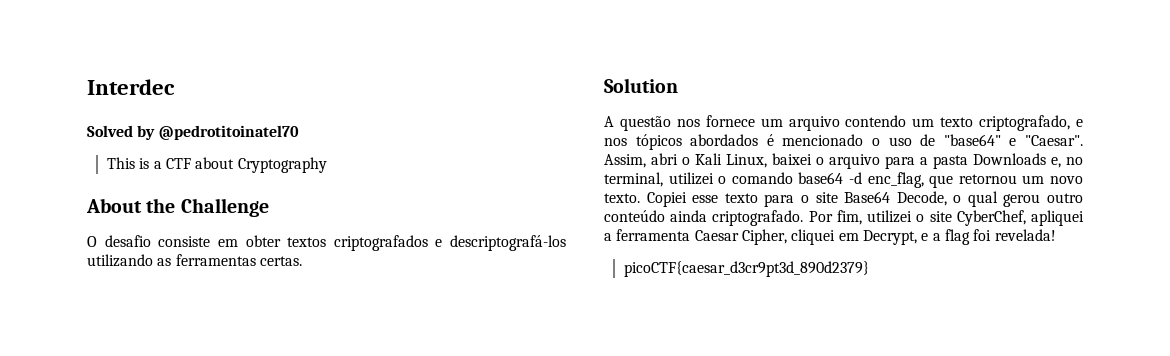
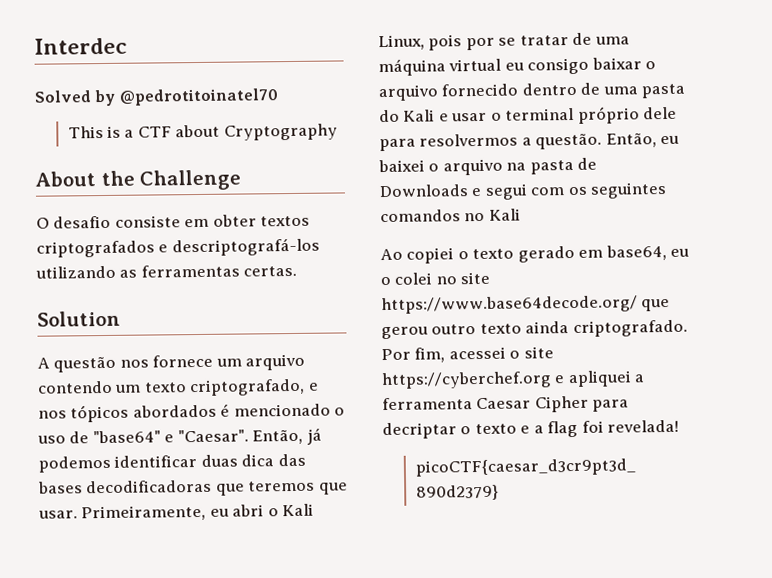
[604,153,1083,169] [604,172,1083,188] [604,191,998,207] Assim, abri o Kali Linux, baixei o arquivo para a pasta Downloads e, no terminal, utilizei o comando base64 -d enc_flag, que retornou um novo texto. Copiei esse texto para o site Base64 Decode, o qual -> [252,427,322,445] [38,453,306,473] [38,479,348,496] [38,503,315,522] [378,32,630,51] [378,57,657,77] [378,82,686,102] [379,106,678,124] [379,133,680,152] [378,157,598,176] [379,182,668,200] [380,208,521,223] [380,245,690,264] [380,271,491,286] [381,295,671,315] Então, já podemos identificar duas dica das bases decodificadoras que teremos que usar. Primeiramente, eu abri o Kali Linux, pois por se tratar de uma máquina virtual eu consigo baixar o arquivo fornecido dentro de uma pasta do Kali e usar o terminal próprio dele para resolvermos a questão. Então, eu baixei o arquivo na pasta de Downloads e segui com os seguintes comandos no Kali // Ao copiei o texto gerado em base64, eu o colei no site https://www.base64decode.org/ que
[604,210,665,222] conteúdo -> [479,323,522,335] texto
[867,210,1026,226] utilizei o site CyberChef, -> [448,346,554,360] [381,371,566,390] acessei o site https://cyberchef.org e
[741,229,917,245] Cipher, cliquei em Decrypt, -> [534,395,630,413] [382,422,517,440] Cipher para decriptar o texto

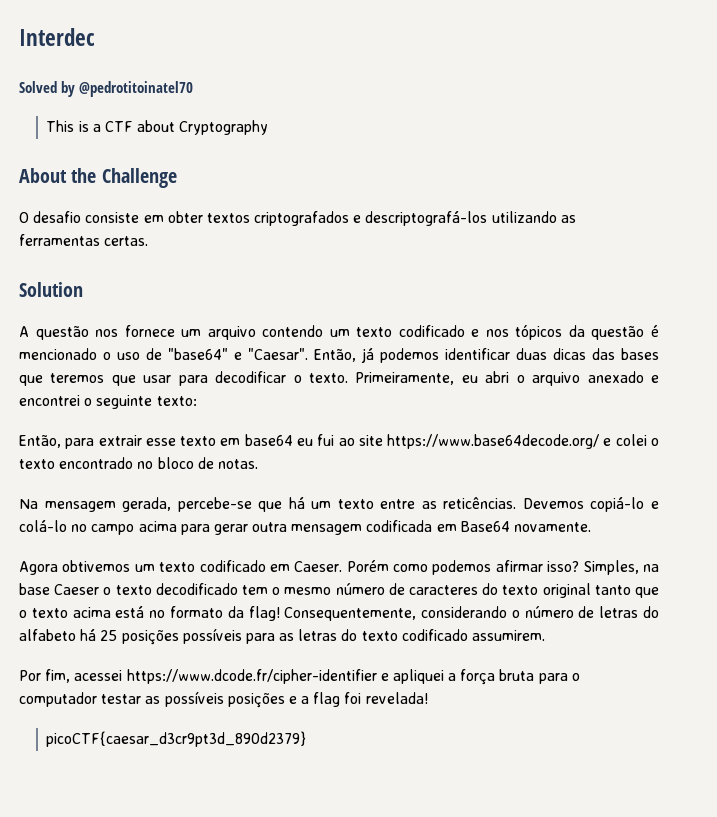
[189,378,306,397] criptografado, -> [398,325,465,337] codificado
[132,404,217,418] abordados -> [568,325,645,340] da questão
[241,454,275,467] dica -> [553,348,586,360] dicas
[86,479,213,494] decodificadoras -> (659, 354) none
[38,503,315,522] [378,32,630,51] [378,57,657,77] [378,82,686,102] [379,106,678,124] [379,133,680,152] [378,157,598,176] [379,182,668,200] [380,208,521,223] [380,245,690,264] [380,271,491,286] [381,295,671,315] [381,319,688,340] [381,346,554,363] [381,370,646,390] [382,395,630,413] [382,422,517,440] usar. Primeiramente, eu abri o Kali Linux, pois por se tratar de uma máquina virtual eu consigo baixar o arquivo fornecido dentro de uma pasta do Kali e usar o terminal próprio dele para resolvermos a questão. Então, eu baixei o arquivo na pasta de Downloads e segui com os seguintes comandos no Kali // Ao copiei o texto gerado em base64, eu o colei no site https://www.base64decode.org/ que gerou outro texto ainda criptografado. Por fim, acessei o site https://cyberchef.org e apliquei a ferramenta Caesar Cipher para decriptar o texto -> [143,371,660,386] [19,395,197,409] [19,434,659,449] [19,457,258,469] [19,497,660,512] [19,520,592,535] [19,560,659,575] [19,583,659,598] [19,606,660,621] [19,628,546,645] [19,669,580,685] [19,691,285,708] usar para decodificar o texto. Primeiramente, eu abri o arquivo anexado e encontrei o seguinte texto: // Então, para extrair esse texto em base64 eu fui ao site https://www.base64decode.org/ e colei o texto encontrado no bloco de notas. // Na mensagem gerada, percebe-se que há um texto entre as reticências. Devemos copiá-lo e colá-lo no campo acima para gerar outra mensagem codificada em Base64 novamente. // Agora obtivemos um texto codificado em Caeser. Porém como podemos afirmar isso? Simples, na base Caeser o texto decodificado tem o mesmo número de caracteres do texto original tanto que o texto acima está no formato da flag! Consequentemente, considerando o número de letras do alfabeto há 25 posições possíveis para as letras do texto codificado assumirem. // Por fim, acessei https://www.dcode.fr/cipher-identifier e apliquei a força bruta para o computador testar as possíveis posições

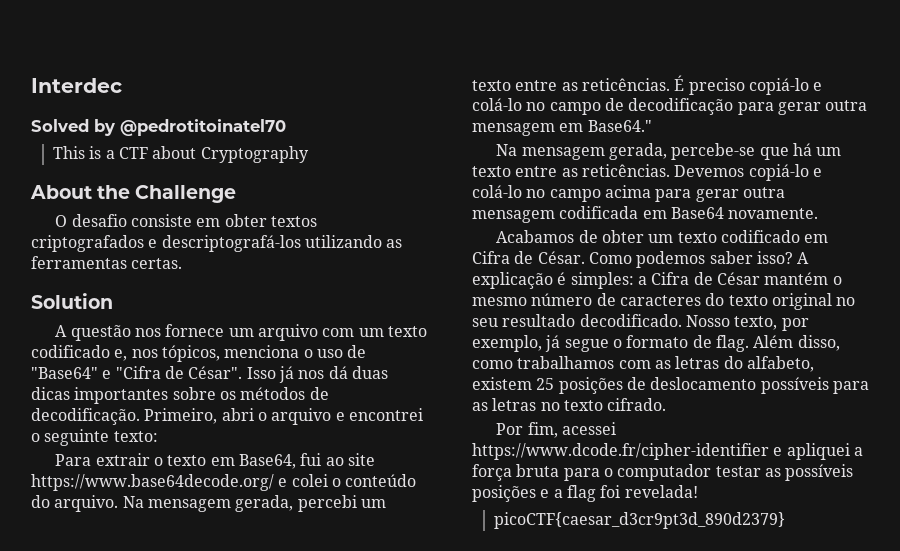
[262,324,659,340] [19,348,659,363] [19,371,478,386] contendo um texto codificado e nos tópicos da questão é mencionado o uso de "base64" e "Caesar". Então, já podemos identificar duas dicas das bases que teremos que usar para decodificar o texto. Primeiramente, eu -> [322,326,428,337] [31,345,367,362] [31,366,388,383] [31,387,329,404] [31,408,218,425] com um texto codificado e, nos tópicos, menciona o uso de "Base64" e "Cifra de César". Isso já nos dá duas dicas importantes sobre os métodos de decodificação. Primeiro,
[587,371,644,383] anexado -> (332, 416) none
[19,434,314,449] Então, para extrair esse texto em base64 eu -> [55,453,297,469] Para extrair o texto em Base64,
[19,457,258,469] texto encontrado no bloco de notas. -> [345,474,417,487] [31,495,386,512] [472,75,823,95] [472,98,868,115] [472,120,652,136] conteúdo do arquivo. Na mensagem gerada, percebi um texto entre as reticências. É preciso copiá-lo e colá-lo no campo de decodificação para gerar outra mensagem em Base64."
[19,560,131,575] Agora obtivemos -> [496,230,645,243] Acabamos de obter
[294,560,659,575] [19,583,268,595] Caeser. Porém como podemos afirmar isso? Simples, na base Caeser o texto decodificado tem -> [472,251,810,268] [472,272,829,289] Cifra de César. Como podemos saber isso? A explicação é simples: a Cifra de César mantém
[594,585,659,598] [19,606,660,621] [19,628,546,645] tanto que o texto acima está no formato da flag! Consequentemente, considerando o número de letras do alfabeto há 25 posições possíveis para as letras do texto codificado assumirem. -> [836,297,856,306] [472,314,809,331] [472,335,840,352] [472,356,814,372] [472,377,869,394] [472,398,667,411] no seu resultado decodificado. Nosso texto, por exemplo, já segue o formato de flag. Além disso, como trabalhamos com as letras do alfabeto, existem 25 posições de deslocamento possíveis para as letras no texto cifrado.

